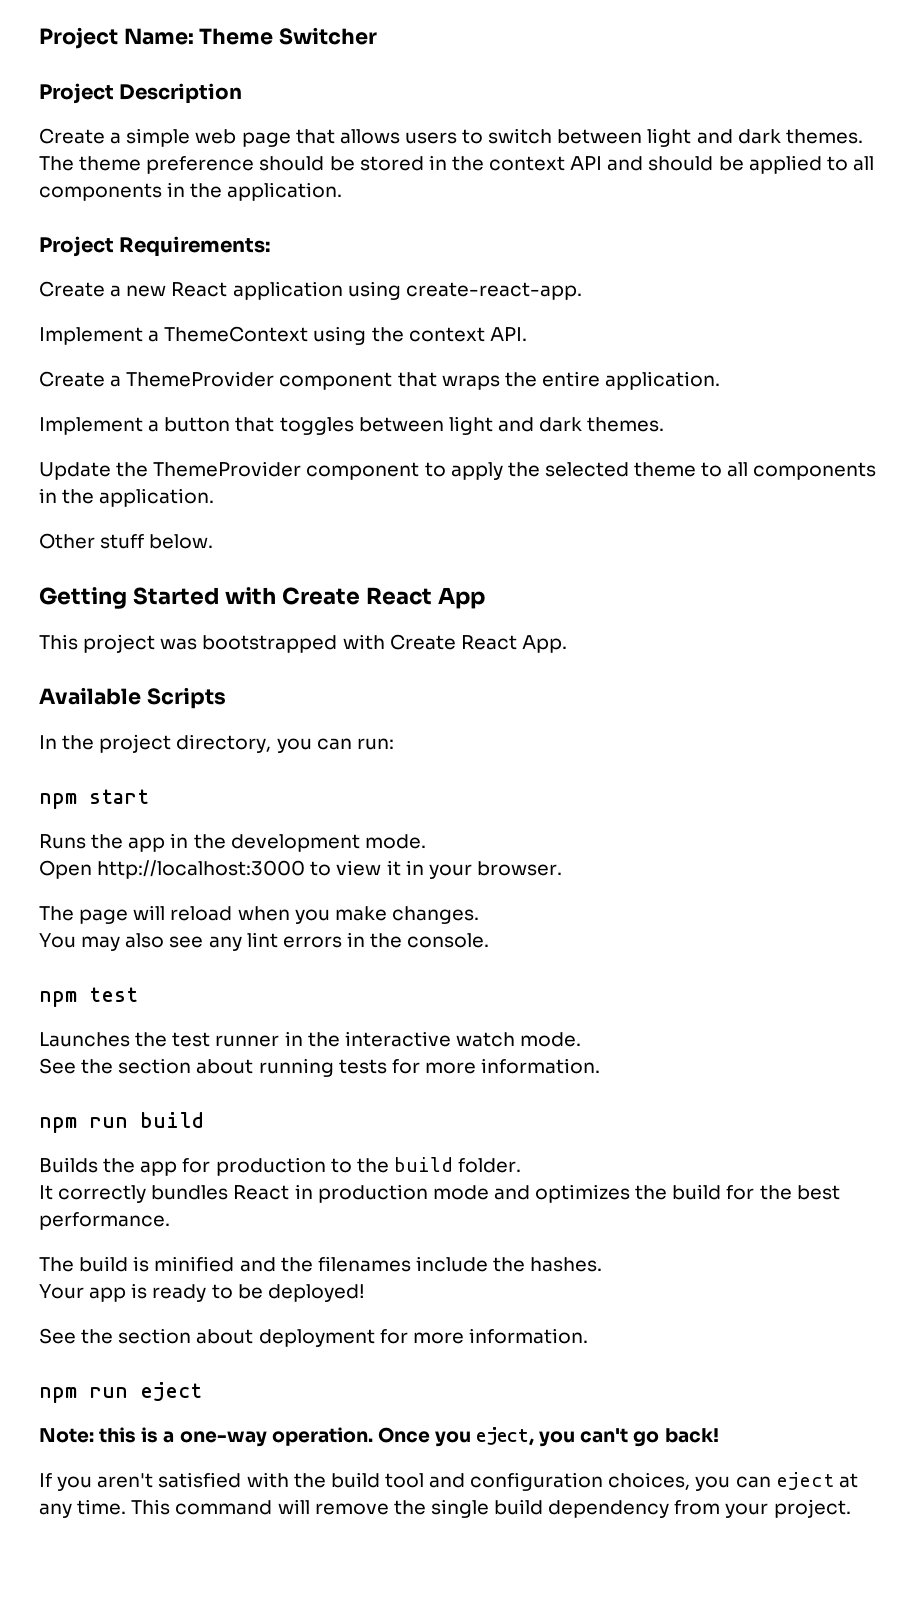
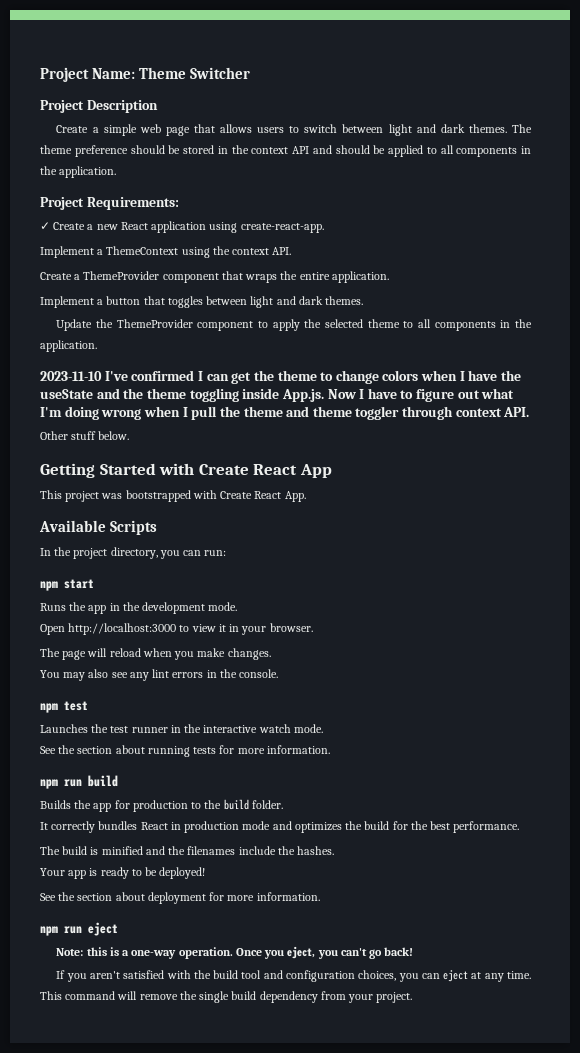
(271, 246) none -> [40,222,50,230] ✓
(215, 497) none -> [40,370,522,384] [40,388,515,402] [40,406,530,420] // 2023-11-10 I've confirmed I can get the theme to change colors when I have the useState and the theme toggling inside App.js. Now I have to figure out what I'm doing wrong when I pull the theme and theme toggler through context API.

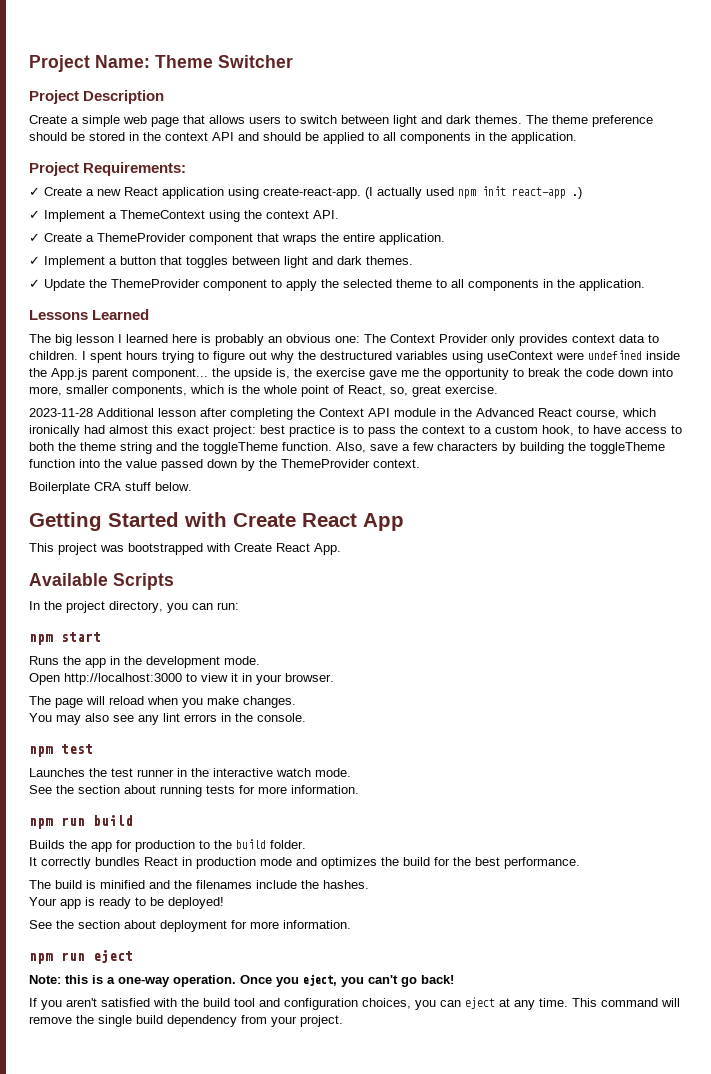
(324, 228) // -> [365,186,582,199] [29,210,40,219] (I actually used npm init react-app .) // ✓
(292, 251) none -> [29,233,40,242] ✓
(389, 277) none -> [29,256,40,265] ✓
(364, 300) none -> [29,279,40,288] ✓
[40,370,522,384] [40,388,515,402] [40,406,530,420] [40,431,68,440] 2023-11-10 I've confirmed I can get the theme to change colors when I have the useState and the theme toggling inside App.js. Now I have to figure out what I'm doing wrong when I pull the theme and theme toggler through context API. // Other -> [29,309,150,320] [29,334,659,346] [29,350,680,363] [29,368,673,380] [29,385,498,397] [29,408,656,420] [29,425,682,437] [29,442,665,454] [29,459,420,471] [29,482,121,494] Lessons Learned // The big lesson I learned here is probably an obvious one: The Context Provider only provides context data to children. I spent hours trying to figure out why the destructured variables using useContext were undefined inside the App.js parent component... the upside is, the exercise gave me the opportunity to break the code down into more, smaller components, which is the whole point of React, so, great exercise. // 2023-11-28 Additional lesson after completing the Context API module in the Advanced React course, which ironically had almost this exact project: best practice is to pass the context to a custom hook, to have access to both the theme string and the toggleTheme function. Also, save a few characters by building the toggleTheme function into the value passed down by the ThemeProvider context. // Boilerplate CRA

